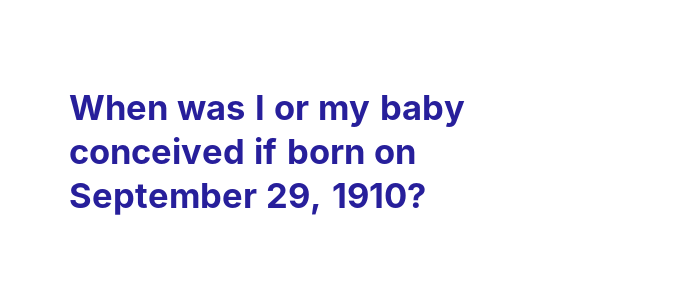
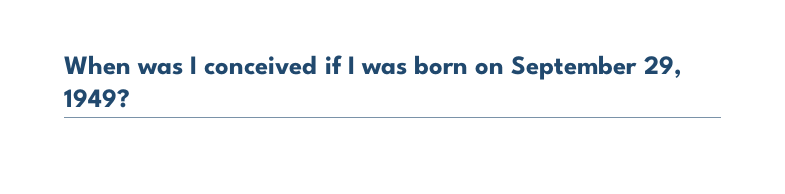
[273,95,465,127] [69,137,278,164] or my baby conceived if -> [204,55,407,75] conceived if I was
[331,182,426,208] 1910? -> [64,89,130,108] 1949?

